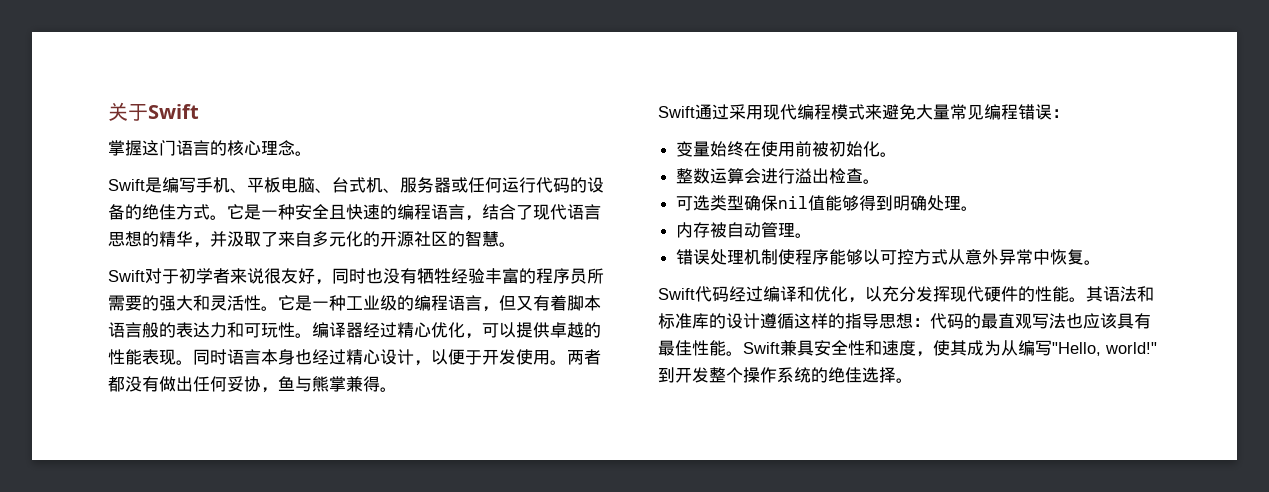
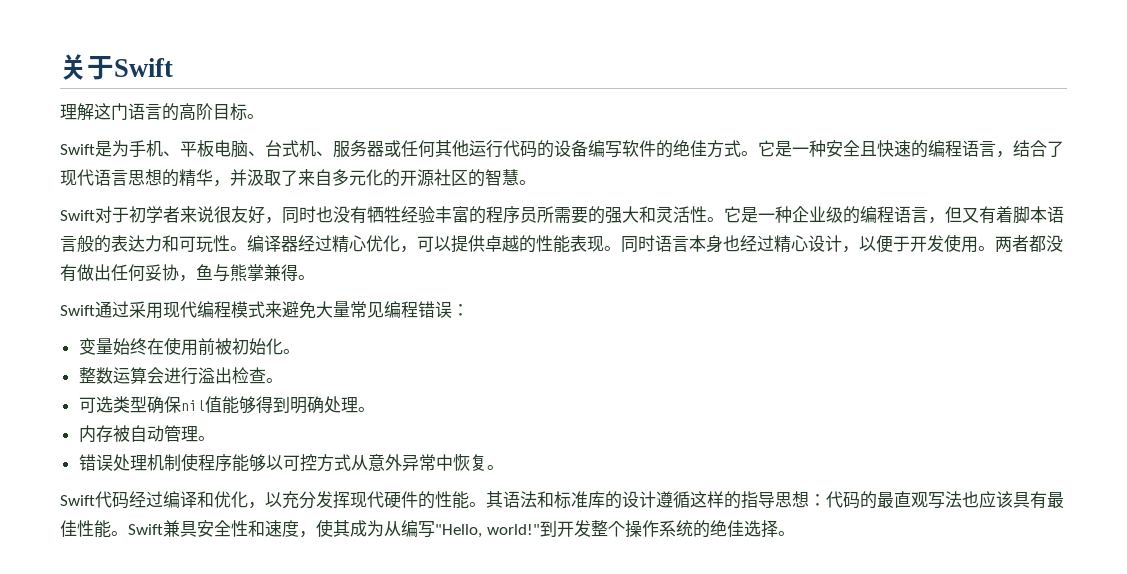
[108,140,142,156] 掌握 -> [60,103,94,121] 理解
[227,140,295,156] 核心理念 -> [179,103,247,121] 高阶目标
[162,177,196,193] 编写 -> [112,140,129,157] 为
(502, 185) none -> [435,140,469,157] 其他
(125, 212) none -> [588,140,656,158] 编写软件
[346,296,363,310] 工 -> [792,206,809,223] 企

